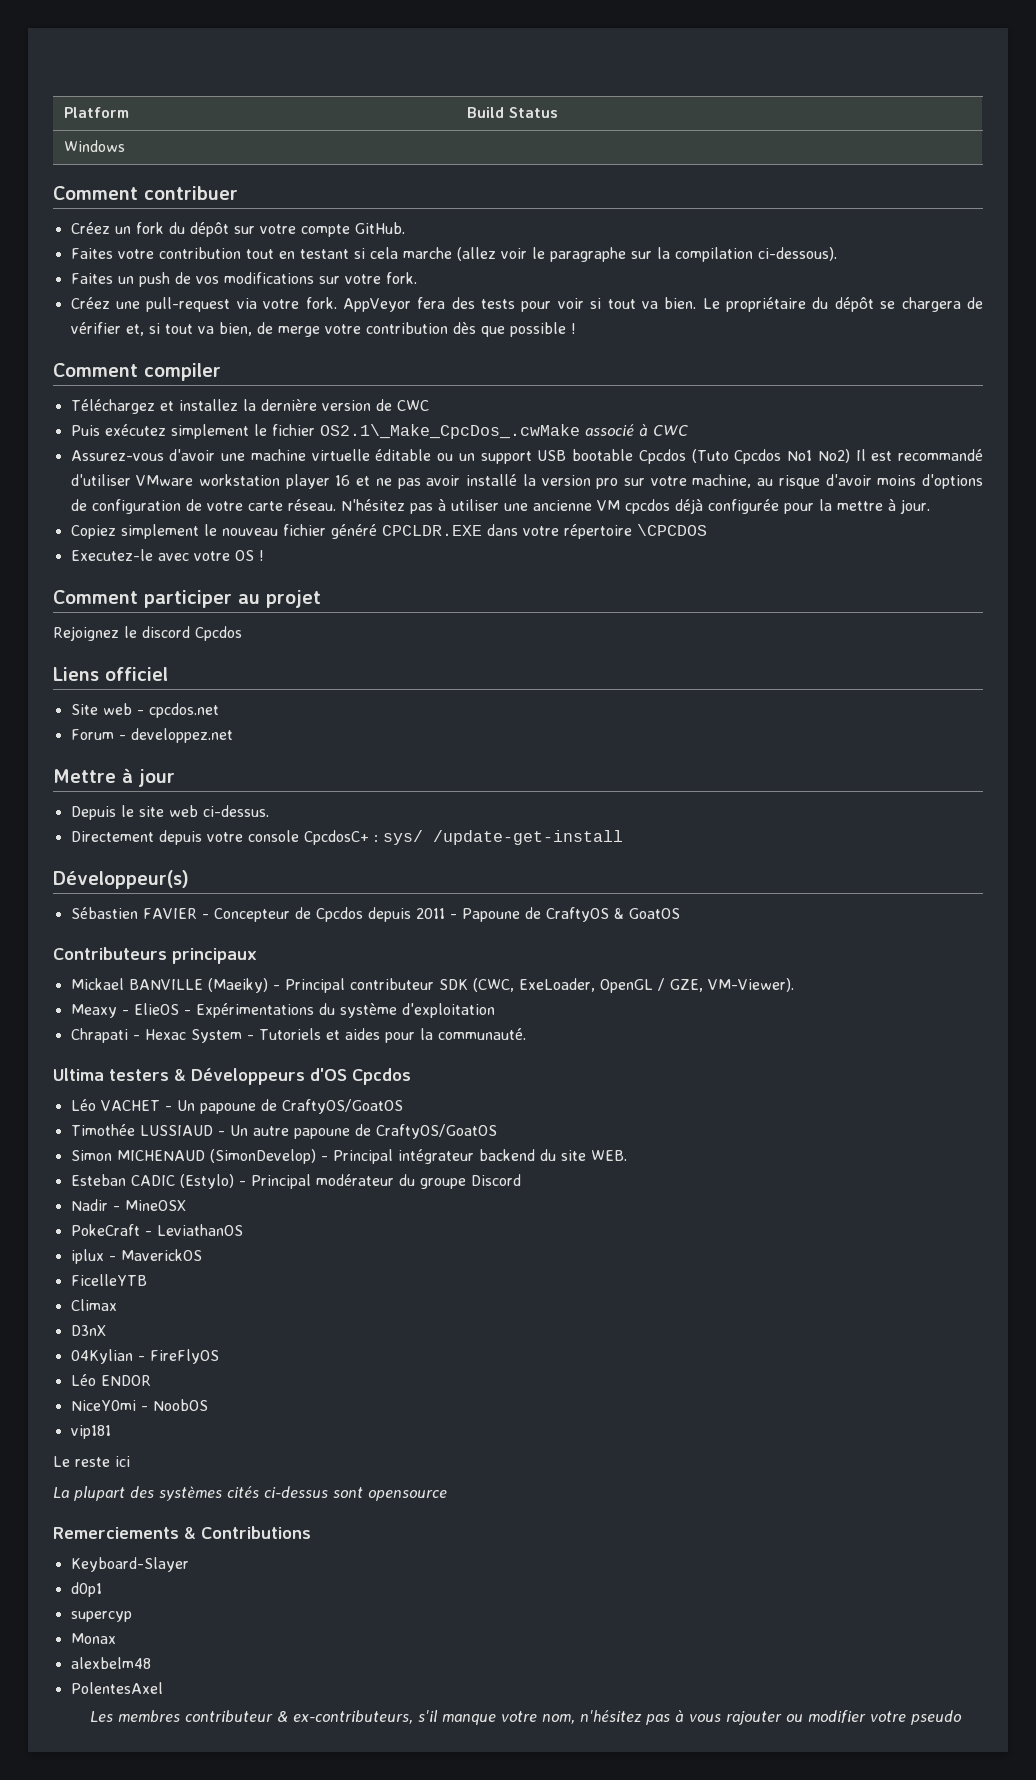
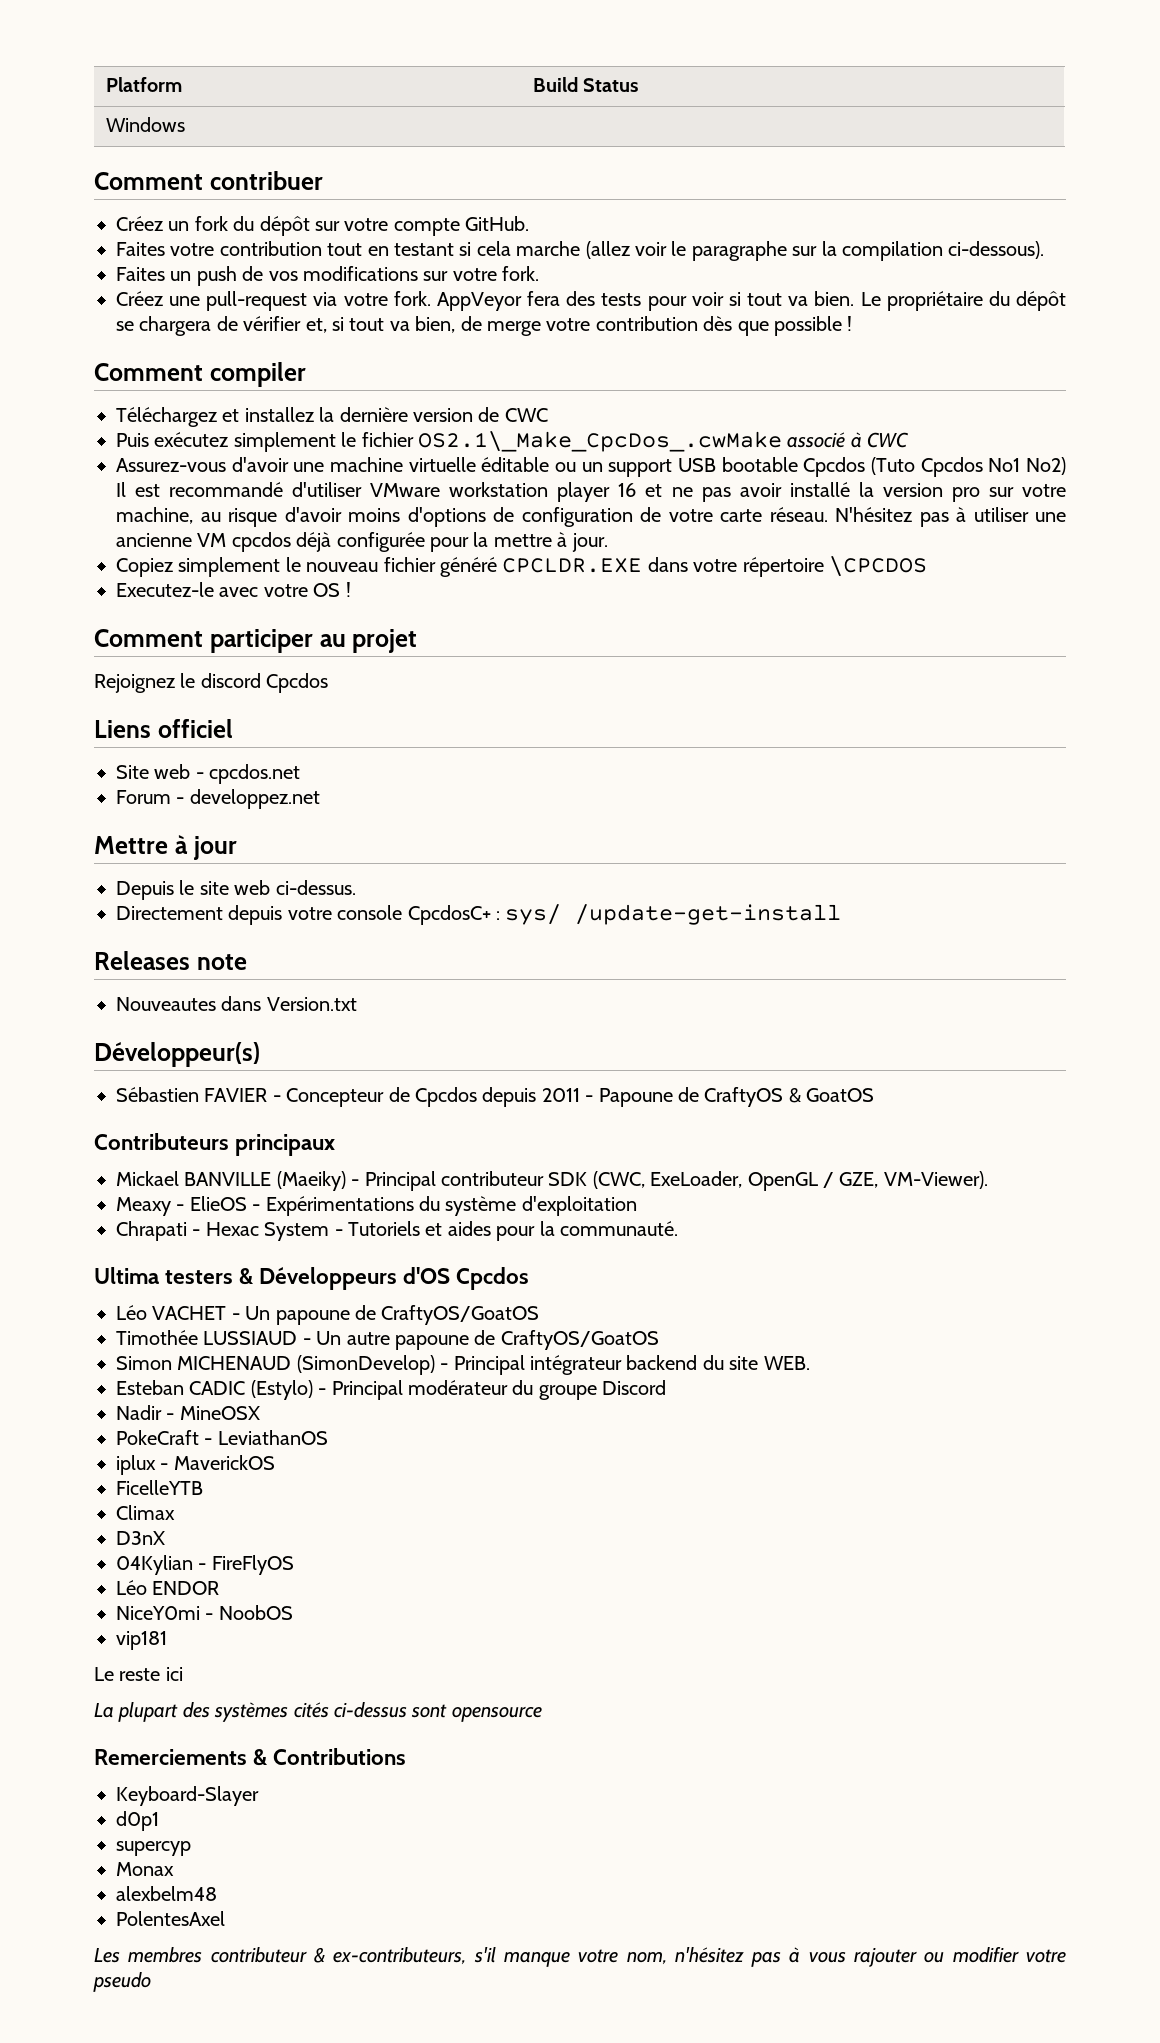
(623, 837) none -> [94,951,247,970] [116,996,357,1011] // Releases note // Nouveautes dans Version.txt

